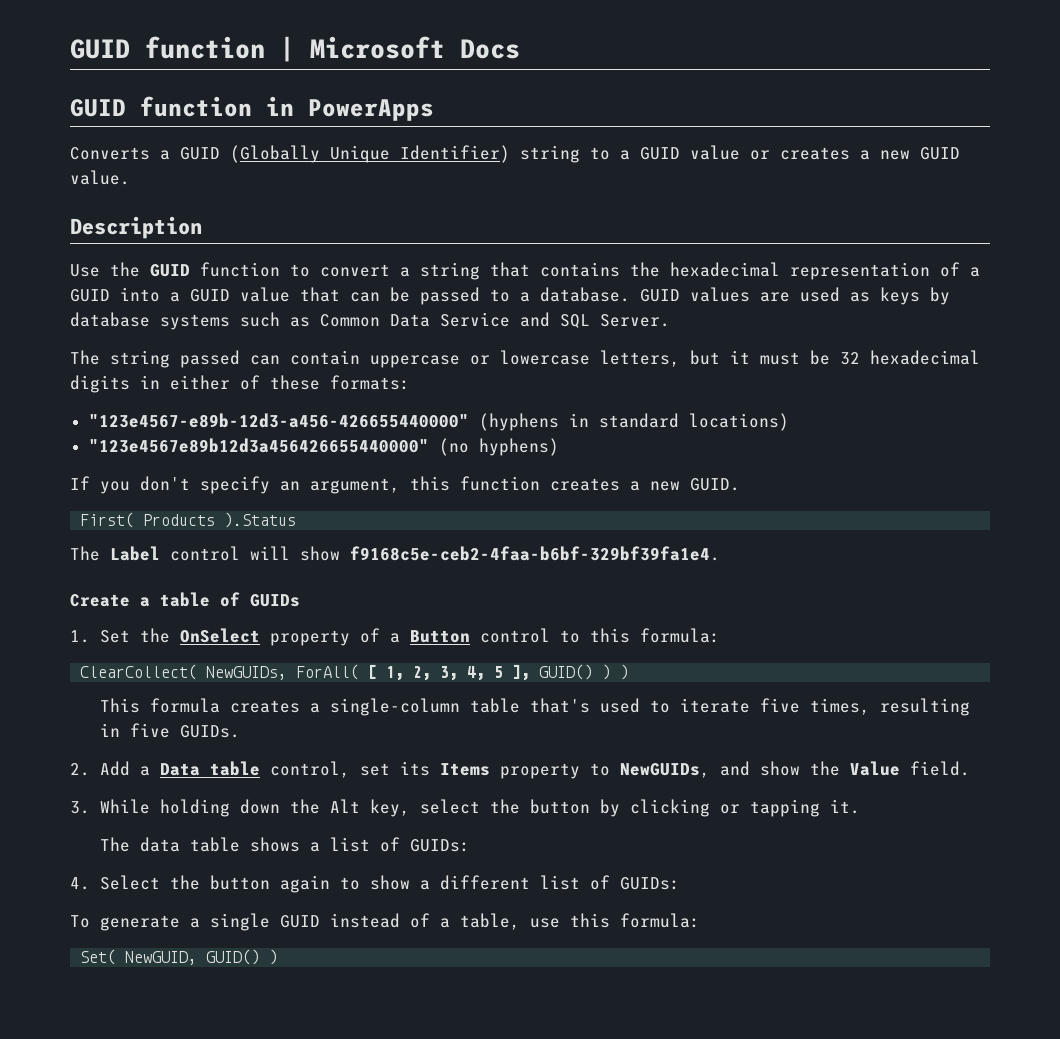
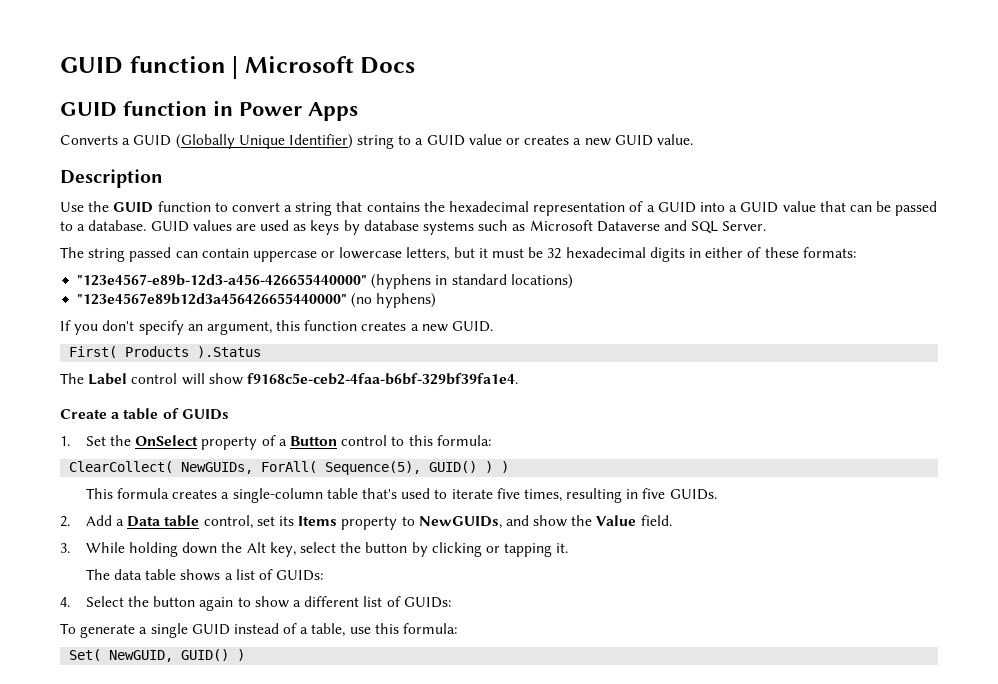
[308,99,434,121] PowerApps -> [239,102,358,121] Power Apps
[320,312,510,327] Common Data Service -> [529,220,660,232] Microsoft Dataverse
[368,664,531,680] [ 1, 2, 3, 4, 5 ], -> [325,461,422,475] Sequence(5),

